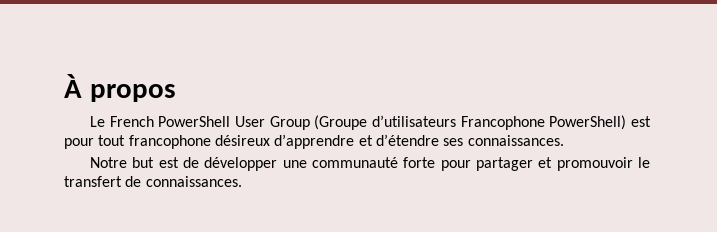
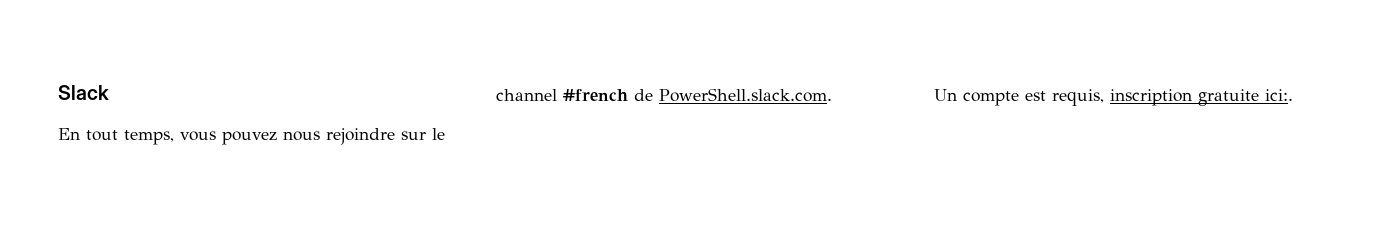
[64,74,176,102] [89,115,652,130] [64,134,564,149] [89,157,651,171] [64,176,242,187] À propos // Le French PowerShell User Group (Groupe d’utilisateurs Francophone PowerShell) est pour tout francophone désireux d’apprendre et d’étendre ses connaissances. // Notre but est de développer une communauté forte pour partager et promouvoir le transfert de connaissances. -> [58,85,109,100] [58,128,445,145] [496,88,832,102] [934,89,1293,106] Slack // En tout temps, vous pouvez nous rejoindre sur le channel #french de PowerShell.slack.com. // Un compte est requis, inscription gratuite ici:.

